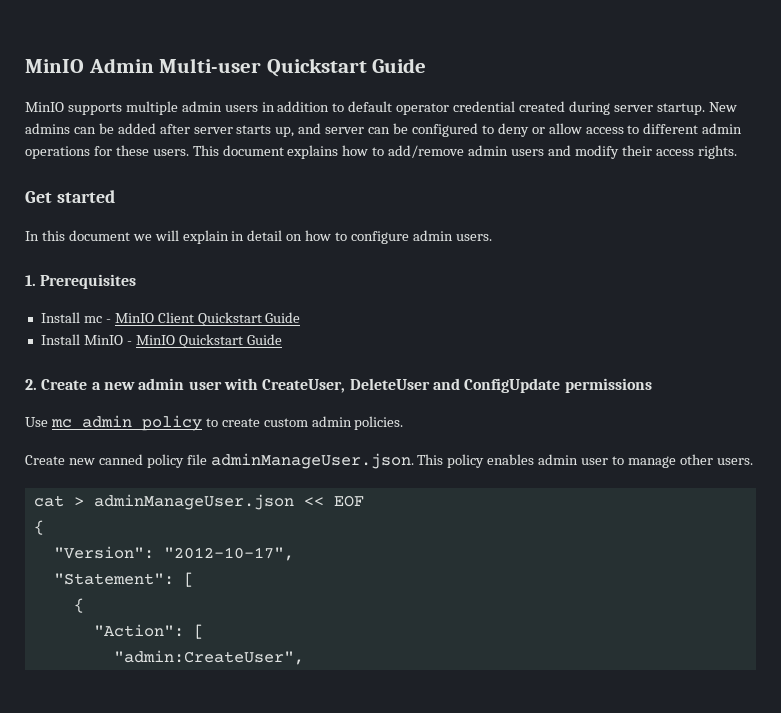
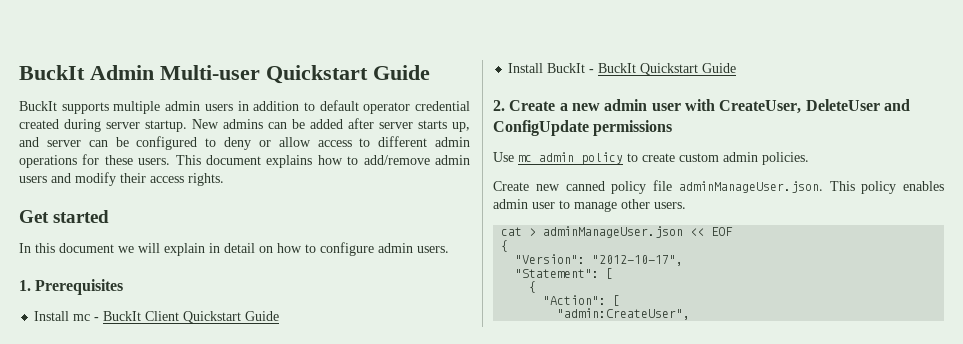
[25,59,84,73] MinIO -> [19,65,85,80] BuckIt
[25,102,64,112] MinIO -> [19,101,57,111] BuckIt
[114,313,154,323] MinIO -> [103,311,142,321] BuckIt
[83,335,175,345] MinIO - MinIO -> [547,63,637,73] BuckIt - BuckIt

